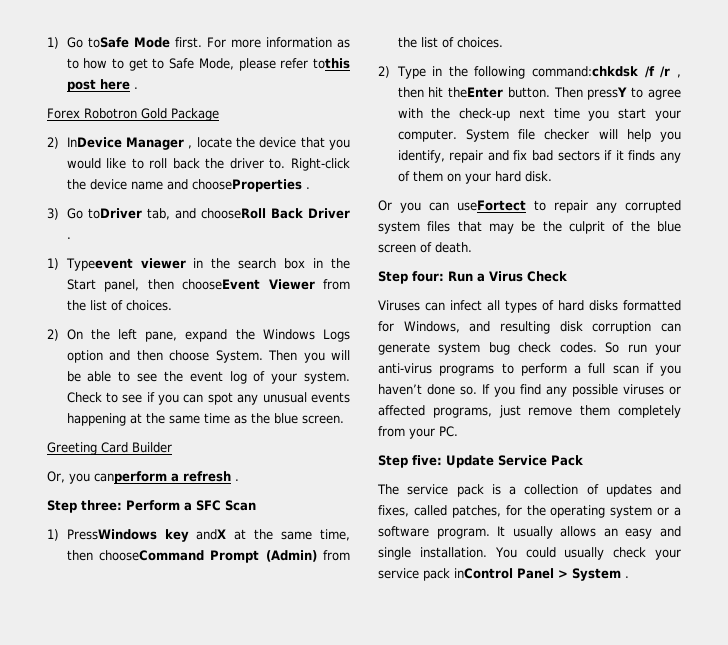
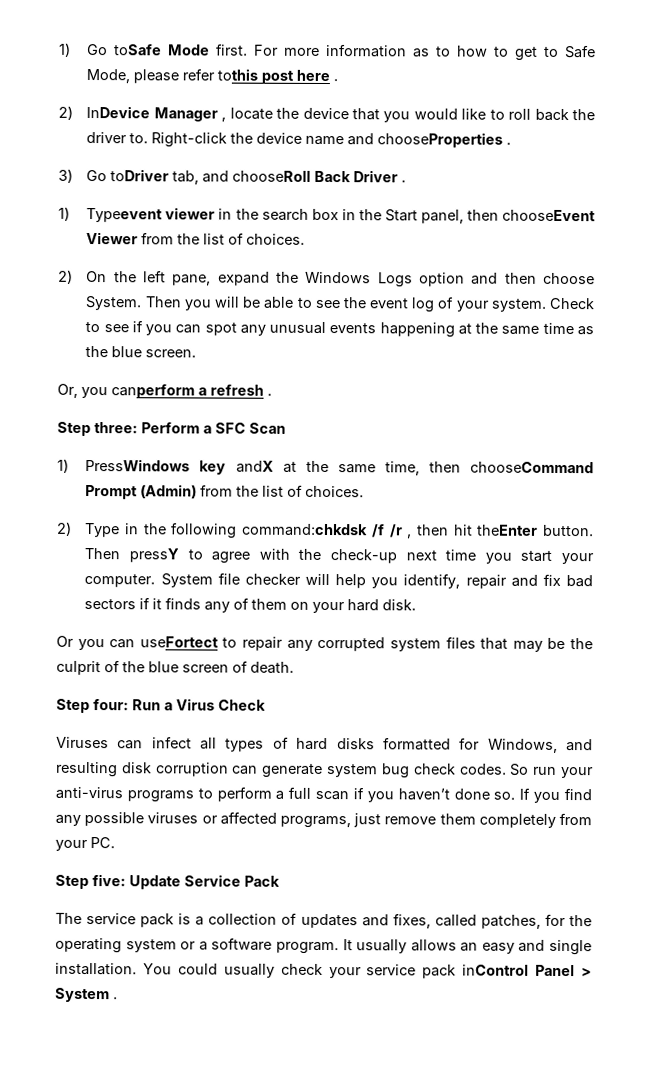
[47,108,219,121] // Forex Robotron Gold Package -> (339, 80) none
[47,442,172,455] // Greeting Card Builder -> (197, 353) none

